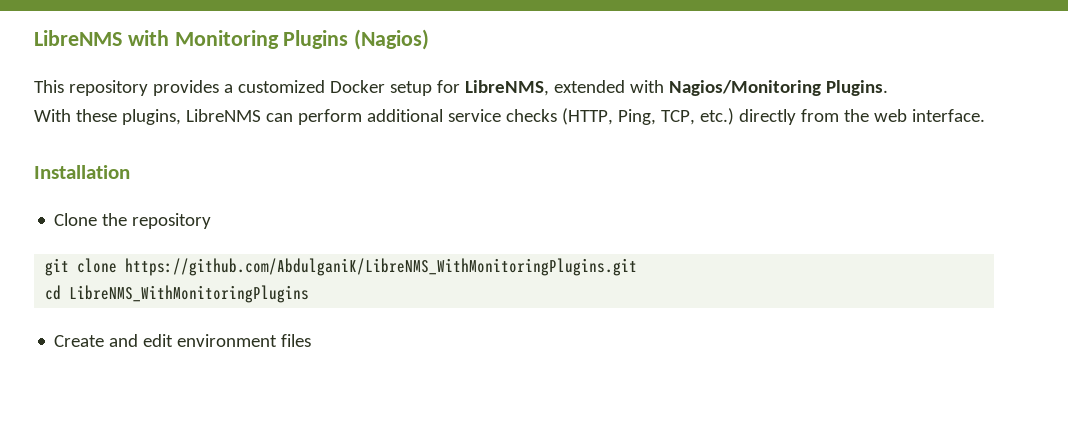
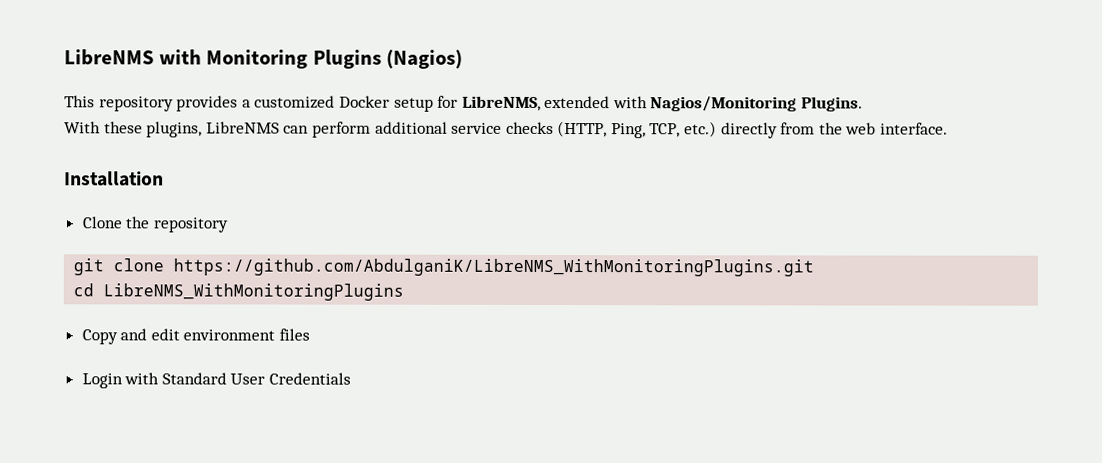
[54,335,105,347] Create -> [81,329,118,345] Copy
(312, 340) none -> [81,372,352,389] // Login with Standard User Credentials

